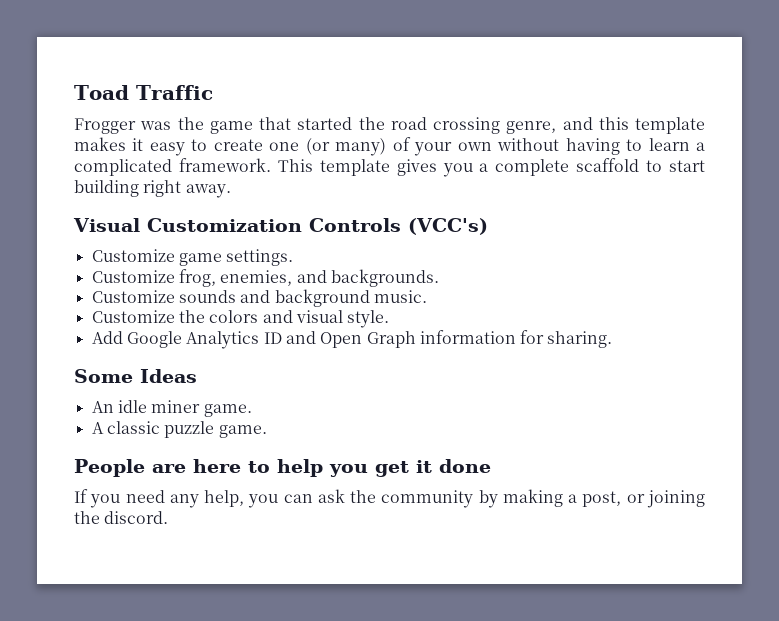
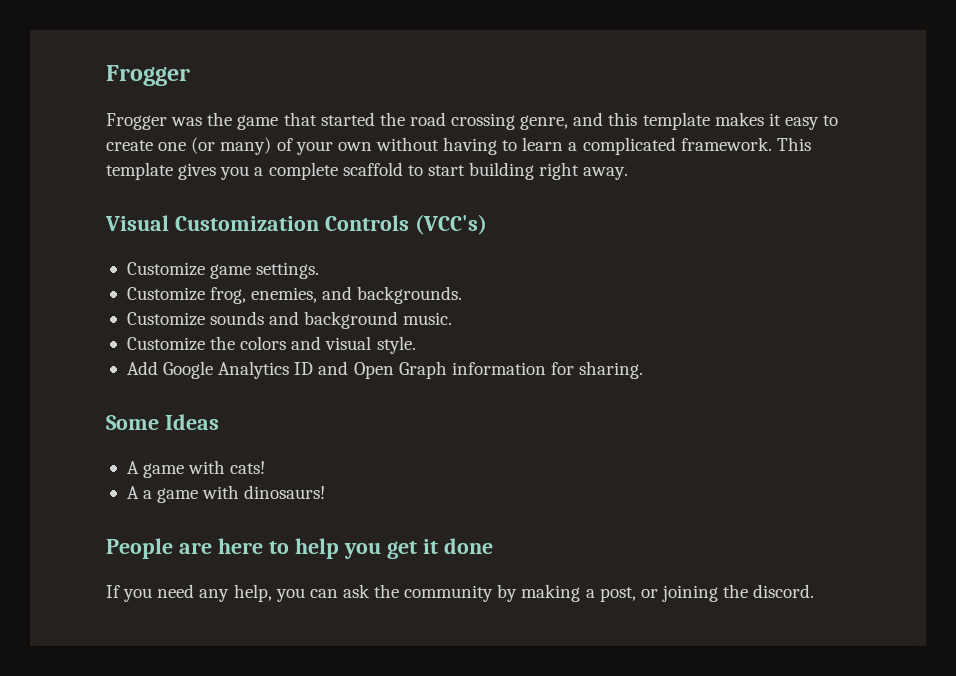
[74,85,213,100] Toad Traffic -> [106,65,190,86] Frogger
[91,400,252,417] [91,421,267,438] An idle miner game. // A classic puzzle game. -> [126,460,266,478] [126,485,326,503] A game with cats! // A a game with dinosaurs!

